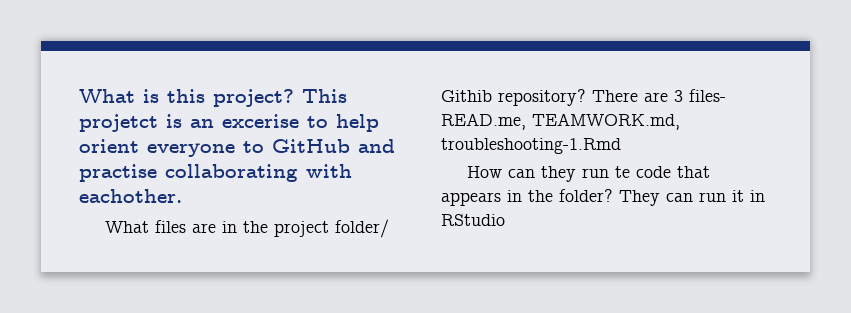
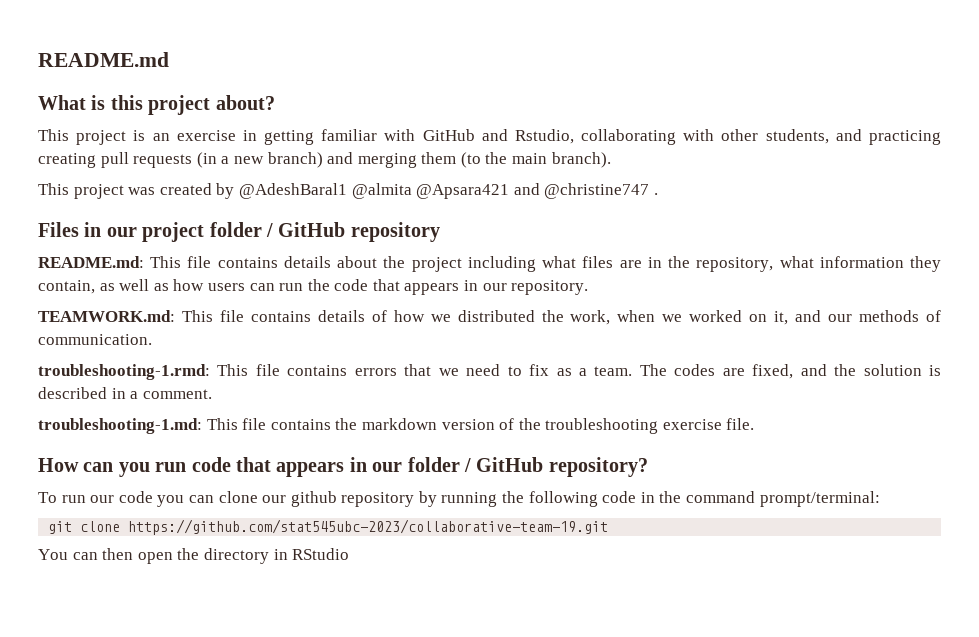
(79, 96) none -> [38,52,169,67] README.md //
[213,89,347,107] [79,114,379,132] [79,139,264,157] project? This projetct is an excerise to help orient everyone to -> [148,95,275,115] [38,129,416,145] project about? // This project is an exercise in getting familiar with
[79,164,157,182] practise -> [514,129,574,144] Rstudio,
[79,189,182,203] [104,219,389,238] [441,89,726,106] [441,113,680,130] [441,138,621,154] [466,166,710,182] [441,189,744,206] eachother. // What files are in the project folder/ Githib repository? There are 3 files- READ.me, TEAMWORK.md, troubleshooting-1.Rmd // How can they run te code that appears in the folder? They can run it -> [721,129,941,145] [38,152,611,168] [38,183,658,199] [38,222,440,242] [38,256,942,272] [38,279,589,295] [38,310,941,325] [38,334,152,345] [38,364,942,380] [38,387,212,399] [38,418,755,434] [38,457,648,477] [38,491,880,507] [48,519,609,535] [38,548,269,564] other students, and practicing creating pull requests (in a new branch) and merging them (to the main branch). // This project was created by @AdeshBaral1 @almita @Apsara421 and @christine747 . // Files in our project folder / GitHub repository // README.md: This file contains details about the project including what files are in the repository, what information they contain, as well as how users can run the code that appears in our repository. // TEAMWORK.md: This file contains details of how we distributed the work, when we worked on it, and our methods of communication. // troubleshooting-1.rmd: This file contains errors that we need to fix as a team. The codes are fixed, and the solution is described in a comment. // troubleshooting-1.md: This file contains the markdown version of the troubleshooting exercise file. // How can you run code that appears in our folder / GitHub repository? // To run our code you can clone our github repository by running the following code in the command prompt/terminal: // git clone https://github.com/stat545ubc-2023/collaborative-team-19.git // You can then open the directory

